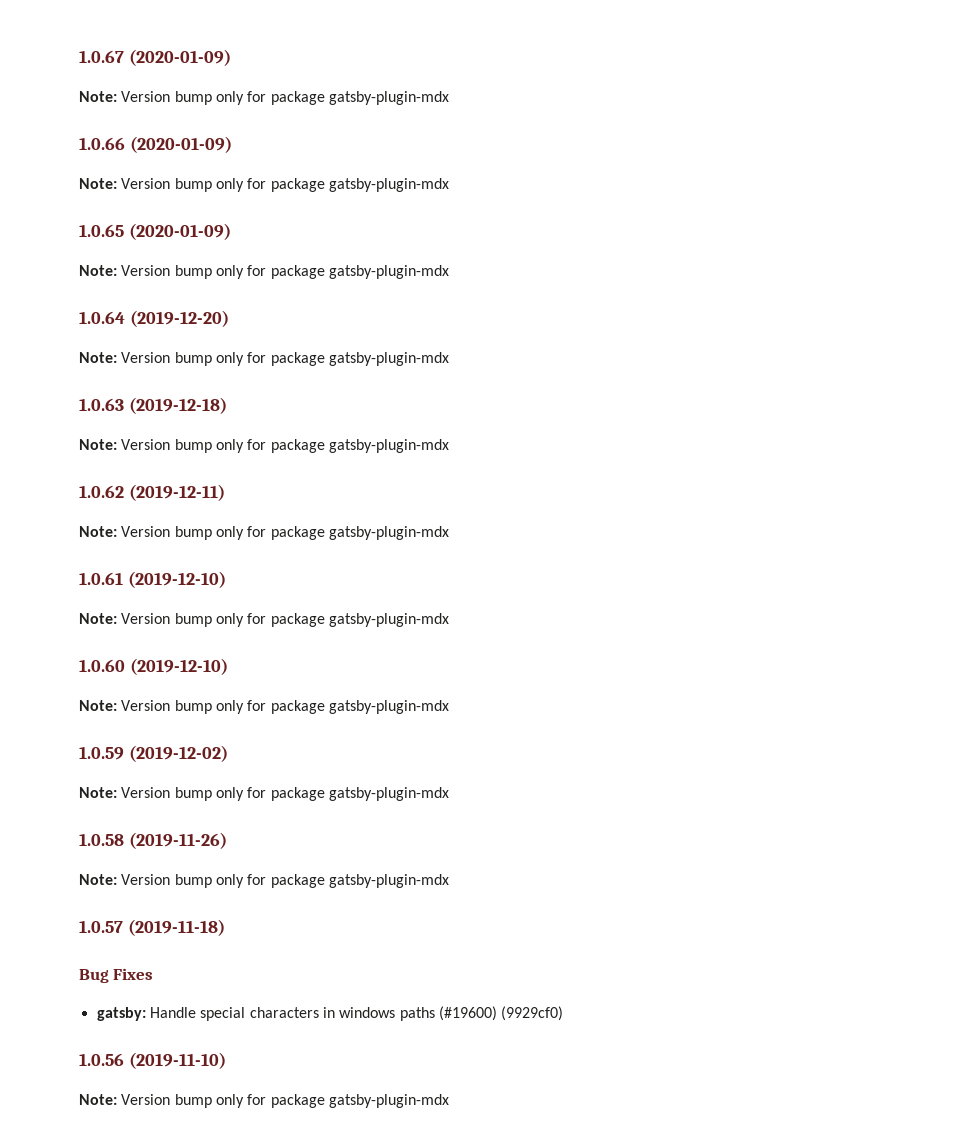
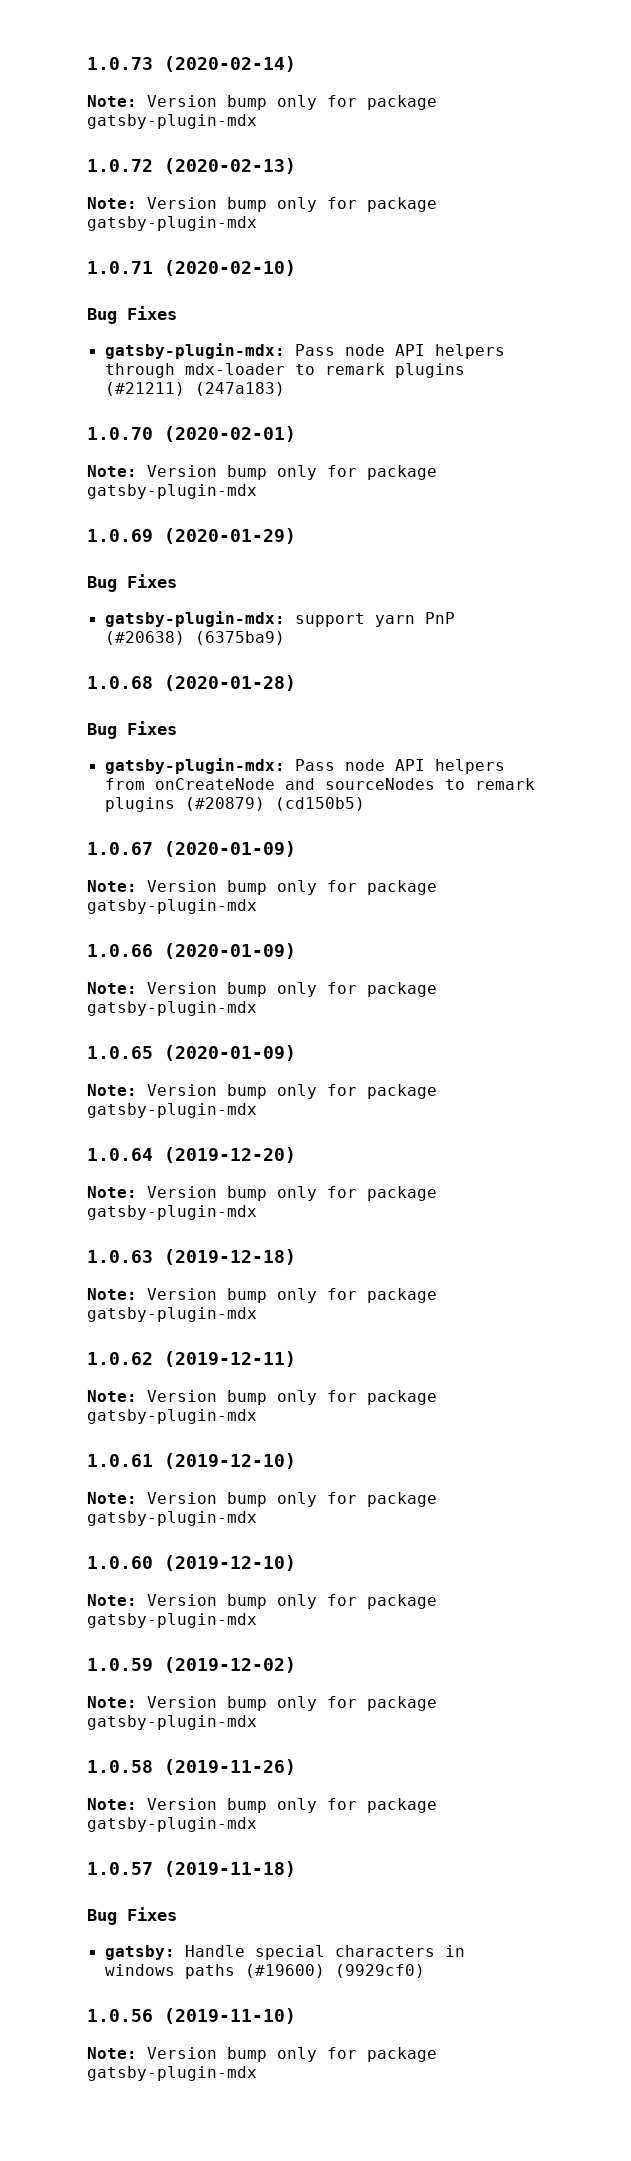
(79, 56) none -> [87,56,296,72] [87,95,437,110] [87,114,257,129] [87,158,296,174] [87,197,437,212] [87,216,257,231] [87,260,296,276] [87,306,177,324] [104,343,505,359] [104,363,465,378] [104,382,285,396] [87,426,296,442] [87,465,437,480] [87,484,257,499] [87,528,296,544] [87,574,177,592] [104,611,455,627] [104,631,285,645] [87,675,296,691] [87,721,177,739] [104,758,505,774] [104,778,535,790] [104,797,365,812] 1.0.73 (2020-02-14) // Note: Version bump only for package gatsby-plugin-mdx // 1.0.72 (2020-02-13) // Note: Version bump only for package gatsby-plugin-mdx // 1.0.71 (2020-02-10) // Bug Fixes // gatsby-plugin-mdx: Pass node API helpers through mdx-loader to remark plugins (#21211) (247a183) // 1.0.70 (2020-02-01) // Note: Version bump only for package gatsby-plugin-mdx // 1.0.69 (2020-01-29) // Bug Fixes // gatsby-plugin-mdx: support yarn PnP (#20638) (6375ba9) // 1.0.68 (2020-01-28) // Bug Fixes // gatsby-plugin-mdx: Pass node API helpers from onCreateNode and sourceNodes to remark plugins (#20879) (cd150b5) //

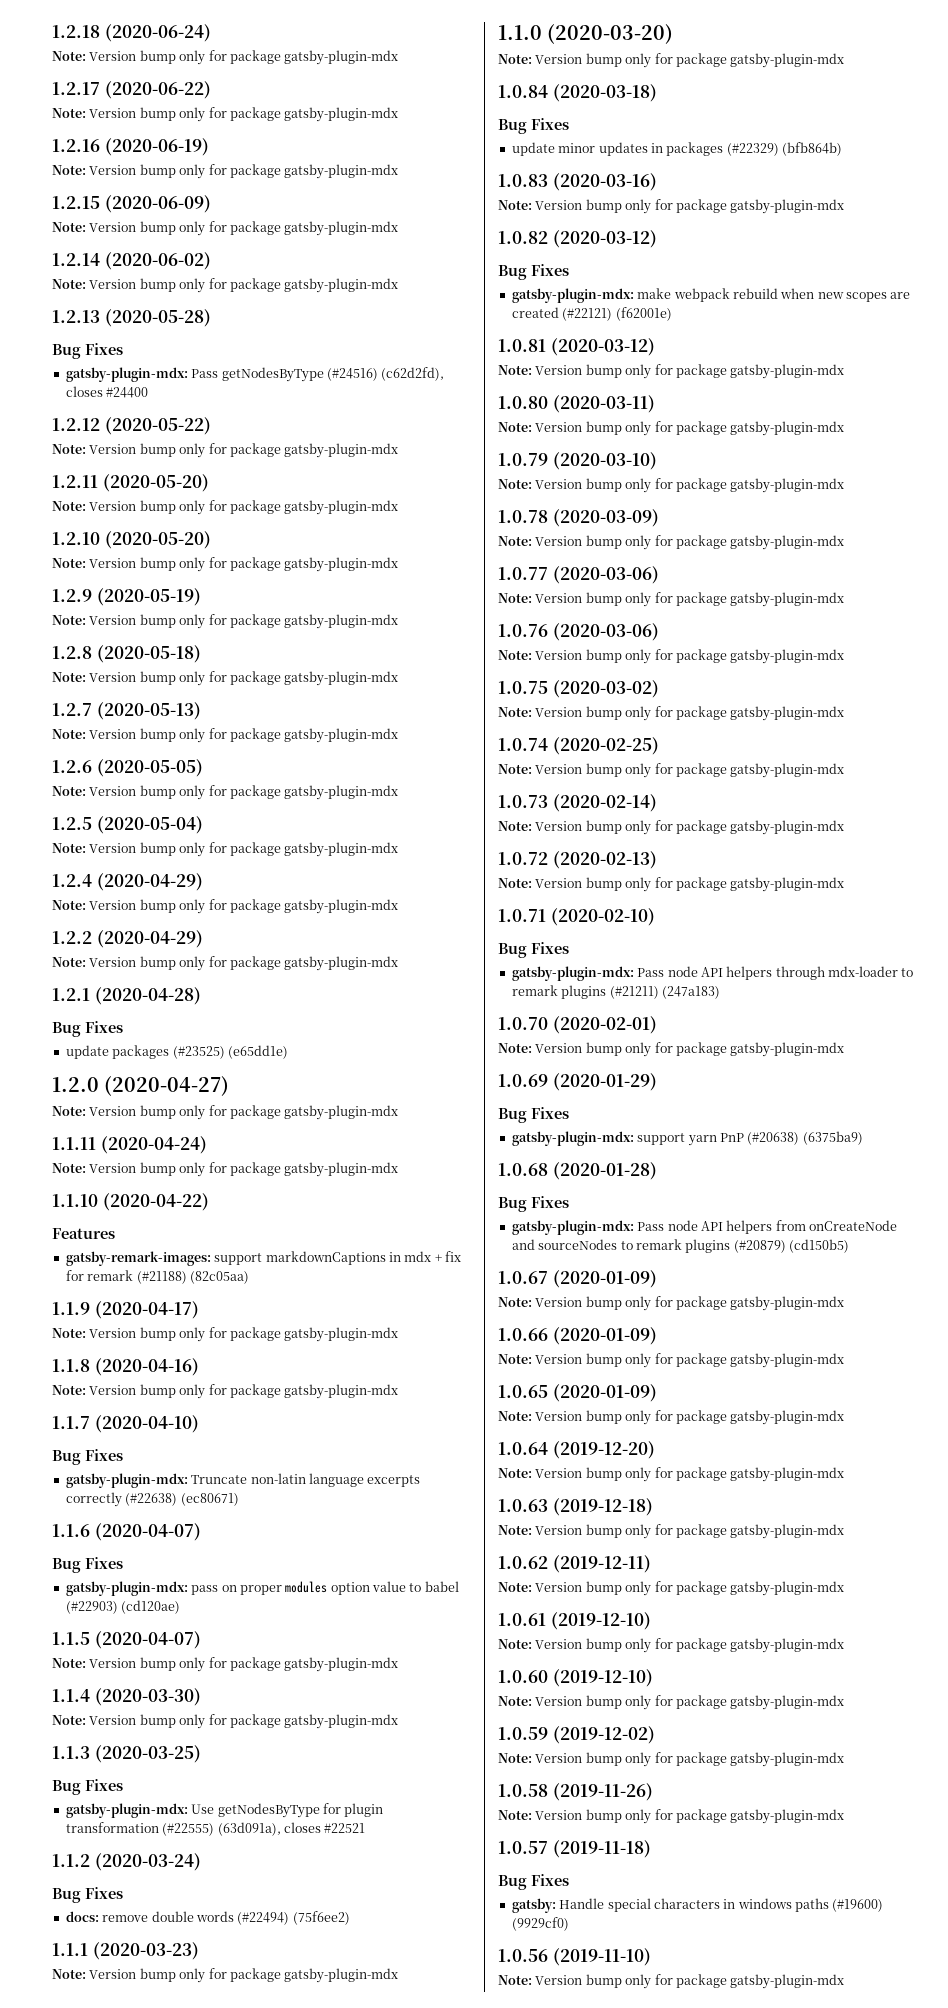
(87, 63) none -> [52,24,211,42] [52,50,399,65] [52,81,211,99] [52,107,399,122] [52,138,209,156] [52,164,399,179] [52,195,211,213] [52,221,399,236] [52,252,211,270] [52,278,399,293] [52,309,211,327] [52,343,123,359] [65,367,445,382] [65,386,149,398] [52,417,211,435] [52,443,399,458] [52,474,209,492] [52,500,399,515] [52,531,211,549] [52,557,399,572] [52,588,201,606] [52,614,399,629] [52,645,201,663] [52,671,399,686] [52,702,201,720] [52,728,399,743] [52,759,203,777] [52,785,399,800] [52,816,203,834] [52,842,399,857] [52,873,203,891] [52,899,399,914] [52,930,203,948] [52,956,399,971] [52,987,201,1005] [52,1021,123,1037] [65,1045,288,1059] [52,1076,230,1096] [52,1105,399,1120] [52,1136,207,1154] [52,1162,399,1177] [52,1193,209,1211] [52,1228,115,1239] [65,1251,461,1266] [65,1270,249,1284] [52,1301,199,1319] [52,1327,399,1342] [52,1358,199,1376] [52,1384,399,1399] [52,1415,199,1433] [52,1449,123,1465] [65,1473,421,1488] [65,1492,239,1507] [52,1523,201,1541] [52,1557,123,1573] [65,1581,459,1596] [65,1600,181,1614] [52,1631,201,1649] [52,1657,399,1672] [52,1688,201,1706] [52,1714,399,1729] [52,1745,201,1763] [52,1779,123,1795] [65,1803,384,1818] [65,1822,366,1836] [52,1853,201,1871] [52,1887,123,1903] [65,1911,350,1925] [52,1942,199,1960] [52,1968,399,1983] [498,24,674,44] [498,53,845,68] [498,84,657,102] [498,118,569,134] [511,142,842,156] [498,173,657,191] [498,199,845,214] [498,230,657,248] [498,264,569,280] [511,288,911,303] [511,307,672,321] [498,338,655,356] [498,364,845,379] [498,395,655,413] [498,421,845,436] [498,452,657,470] [498,478,845,493] [498,509,659,527] [498,535,845,550] [498,566,659,584] [498,592,845,607] [498,623,659,641] [498,649,845,664] [498,680,659,698] [498,706,845,721] [498,737,659,755] [498,763,845,778] 1.2.18 (2020-06-24) // Note: Version bump only for package gatsby-plugin-mdx // 1.2.17 (2020-06-22) // Note: Version bump only for package gatsby-plugin-mdx // 1.2.16 (2020-06-19) // Note: Version bump only for package gatsby-plugin-mdx // 1.2.15 (2020-06-09) // Note: Version bump only for package gatsby-plugin-mdx // 1.2.14 (2020-06-02) // Note: Version bump only for package gatsby-plugin-mdx // 1.2.13 (2020-05-28) // Bug Fixes // gatsby-plugin-mdx: Pass getNodesByType (#24516) (c62d2fd), closes #24400 // 1.2.12 (2020-05-22) // Note: Version bump only for package gatsby-plugin-mdx // 1.2.11 (2020-05-20) // Note: Version bump only for package gatsby-plugin-mdx // 1.2.10 (2020-05-20) // Note: Version bump only for package gatsby-plugin-mdx // 1.2.9 (2020-05-19) // Note: Version bump only for package gatsby-plugin-mdx // 1.2.8 (2020-05-18) // Note: Version bump only for package gatsby-plugin-mdx // 1.2.7 (2020-05-13) // Note: Version bump only for package gatsby-plugin-mdx // 1.2.6 (2020-05-05) // Note: Version bump only for package gatsby-plugin-mdx // 1.2.5 (2020-05-04) // Note: Version bump only for package gatsby-plugin-mdx // 1.2.4 (2020-04-29) // Note: Version bump only for package gatsby-plugin-mdx // 1.2.2 (2020-04-29) // Note: Version bump only for package gatsby-plugin-mdx // 1.2.1 (2020-04-28) // Bug Fixes // update packages (#23525) (e65dd1e) // 1.2.0 (2020-04-27) // Note: Version bump only for package gatsby-plugin-mdx // 1.1.11 (2020-04-24) // Note: Version bump only for package gatsby-plugin-mdx // 1.1.10 (2020-04-22) // Features // gatsby-remark-images: support markdownCaptions in mdx + fix for remark (#21188) (82c05aa) // 1.1.9 (2020-04-17) // Note: Version bump only for package gatsby-plugin-mdx // 1.1.8 (2020-04-16) // Note: Version bump only for package gatsby-plugin-mdx // 1.1.7 (2020-04-10) // Bug Fixes // gatsby-plugin-mdx: Truncate non-latin language excerpts correctly (#22638) (ec80671) // 1.1.6 (2020-04-07) // Bug Fixes // gatsby-plugin-mdx: pass on proper modules option value to babel (#22903) (cd120ae) // 1.1.5 (2020-04-07) // Note: Version bump only for package gatsby-plugin-mdx // 1.1.4 (2020-03-30) // Note: Version bump only for package gatsby-plugin-mdx // 1.1.3 (2020-03-25) // Bug Fixes // gatsby-plugin-mdx: Use getNodesByType for plugin transformation (#22555) (63d091a), closes #22521 // 1.1.2 (2020-03-24) // Bug Fixes // docs: remove double words (#22494) (75f6ee2) // 1.1.1 (2020-03-23) // Note: Version bump only for package gatsby-plugin-mdx // 1.1.0 (2020-03-20) // Note: Version bump only for package gatsby-plugin-mdx // 1.0.84 (2020-03-18) // Bug Fixes // update minor updates in packages (#22329) (bfb864b) // 1.0.83 (2020-03-16) // Note: Version bump only for package gatsby-plugin-mdx // 1.0.82 (2020-03-12) // Bug Fixes // gatsby-plugin-mdx: make webpack rebuild when new scopes are created (#22121) (f62001e) // 1.0.81 (2020-03-12) // Note: Version bump only for package gatsby-plugin-mdx // 1.0.80 (2020-03-11) // Note: Version bump only for package gatsby-plugin-mdx // 1.0.79 (2020-03-10) // Note: Version bump only for package gatsby-plugin-mdx // 1.0.78 (2020-03-09) // Note: Version bump only for package gatsby-plugin-mdx // 1.0.77 (2020-03-06) // Note: Version bump only for package gatsby-plugin-mdx // 1.0.76 (2020-03-06) // Note: Version bump only for package gatsby-plugin-mdx // 1.0.75 (2020-03-02) // Note: Version bump only for package gatsby-plugin-mdx // 1.0.74 (2020-02-25) // Note: Version bump only for package gatsby-plugin-mdx //

